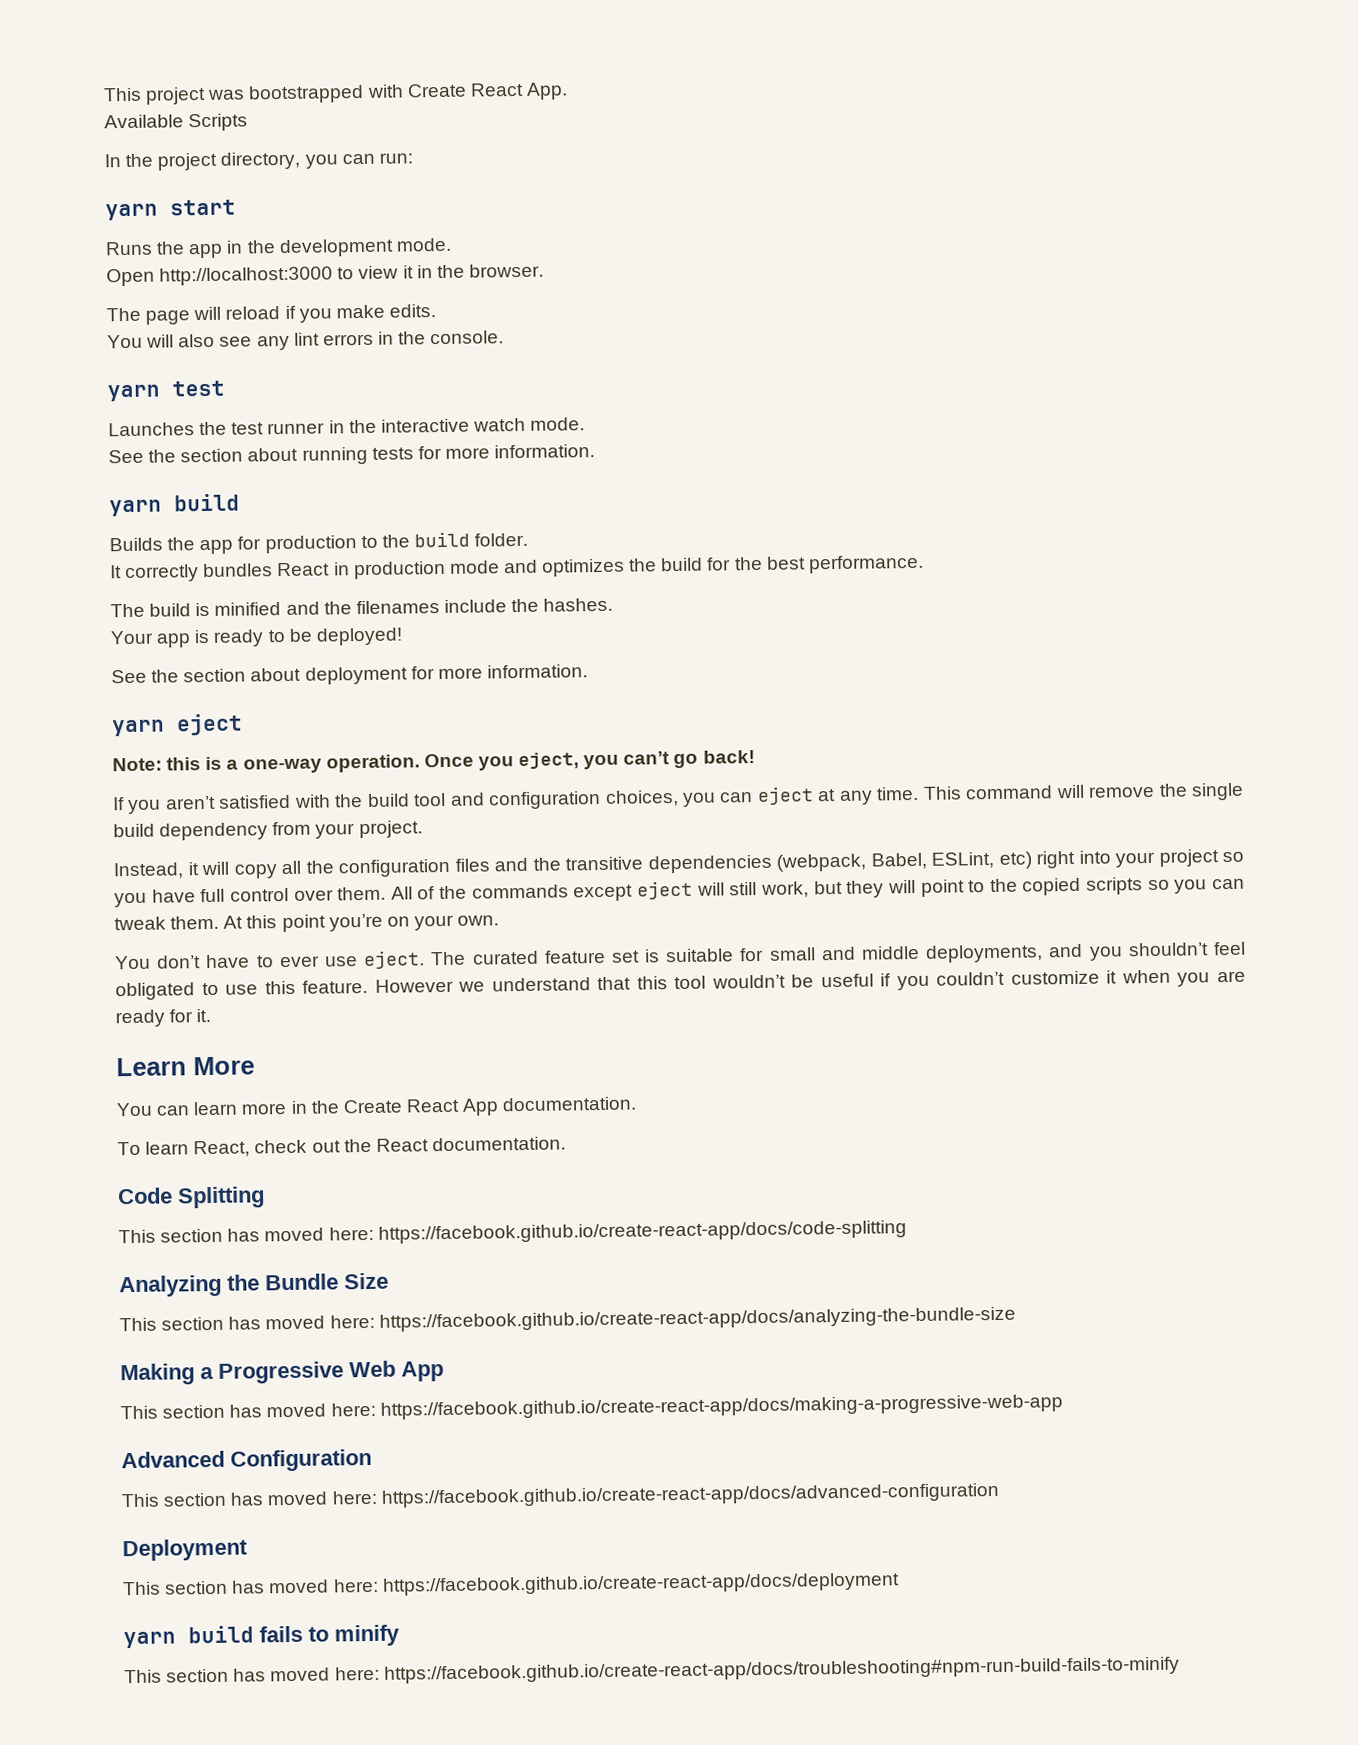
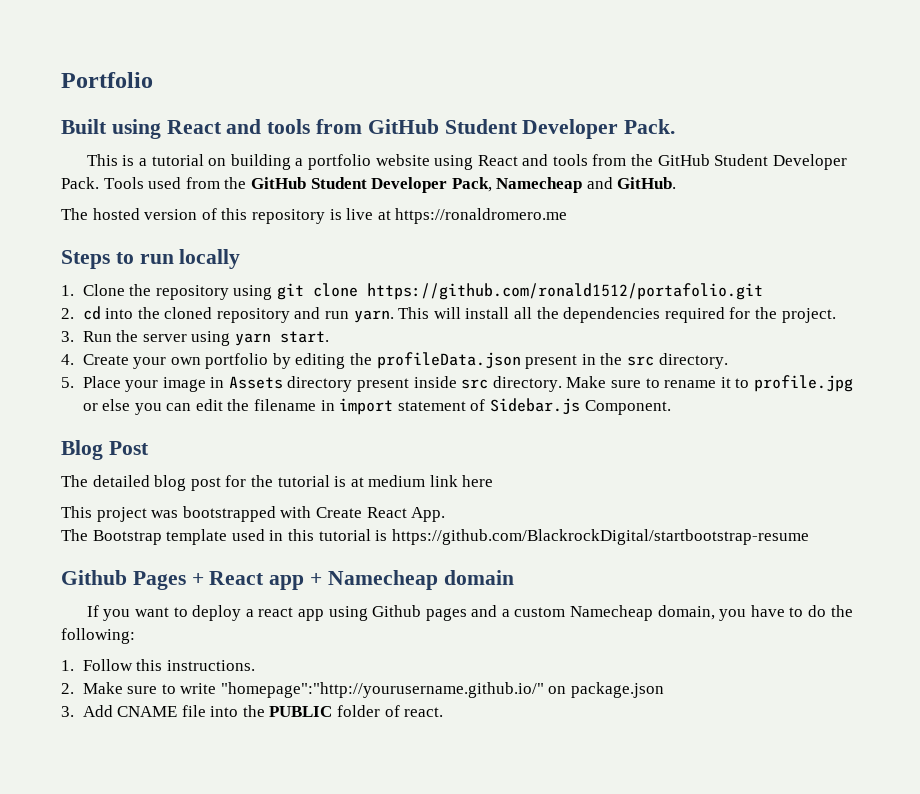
(103, 94) none -> [61,72,153,88] [61,119,676,139] [86,154,847,170] [61,177,677,193] [61,208,568,224] [61,249,241,269] [61,283,763,300] [61,306,836,323] [61,330,329,346] [61,352,728,369] [61,375,853,392] [82,398,671,415] [61,440,149,460] [61,475,494,491] Portfolio // Built using React and tools from GitHub Student Developer Pack. // This is a tutorial on building a portfolio website using React and tools from the GitHub Student Developer Pack. Tools used from the GitHub Student Developer Pack, Namecheap and GitHub. // The hosted version of this repository is live at https://ronaldromero.me // Steps to run locally // 1. Clone the repository using git clone https://github.com/ronald1512/portafolio.git // 2. cd into the cloned repository and run yarn. This will install all the dependencies required for the project. // 3. Run the server using yarn start. // 4. Create your own portfolio by editing the profileData.json present in the src directory. // 5. Place your image in Assets directory present inside src directory. Make sure to rename it to profile.jpg or else you can edit the filename in import statement of Sidebar.js Component. // Blog Post // The detailed blog post for the tutorial is at medium link here //
[104,113,249,132] [104,151,413,171] [105,199,236,221] [105,237,452,259] [106,263,544,287] [106,304,436,325] [107,330,505,351] [107,380,225,402] [108,417,586,437] [108,444,596,465] [109,493,240,517] [109,531,529,555] [110,554,924,583] [110,597,614,618] [110,627,403,648] [111,664,588,685] [112,713,243,737] [112,750,755,774] [112,782,1245,815] [113,820,423,841] [113,849,1244,880] [114,877,1245,908] [114,913,500,933] [115,941,1246,970] [115,969,1246,1001] [115,1008,212,1028] [116,1056,255,1077] [116,1096,638,1117] [117,1136,566,1158] [117,1186,265,1209] [118,1220,907,1244] [119,1272,389,1298] [119,1306,1016,1332] [120,1360,444,1386] [120,1394,1063,1420] [121,1448,372,1472] [121,1482,1000,1508] [122,1538,248,1562] [122,1572,900,1596] [123,1624,400,1649] [124,1656,1180,1684] Available Scripts // In the project directory, you can run: // yarn start // Runs the app in the development mode. // Open http://localhost:3000 to view it in the browser. // The page will reload if you make edits. // You will also see any lint errors in the console. // yarn test // Launches the test runner in the interactive watch mode. // See the section about running tests for more information. // yarn build // Builds the app for production to the build folder. // It correctly bundles React in production mode and optimizes the build for the best performance. // The build is minified and the filenames include the hashes. // Your app is ready to be deployed! // See the section about deployment for more information. // yarn eject // Note: this is a one-way operation. Once you eject, you can’t go back! // If you aren’t satisfied with the build tool and configuration choices, you can eject at any time. This command will remove the single build dependency from your project. // Instead, it will copy all the configuration files and the transitive dependencies (webpack, Babel, ESLint, etc) right into your project so you have full control over them. All of the commands except eject will still work, but they will point to the copied scripts so you can tweak them. At this point you’re on your own. // You don’t have to ever use eject. The curated feature set is suitable for small and middle deployments, and you shouldn’t feel obligated to use this feature. However we understand that this tool wouldn’t be useful if you couldn’t customize it when you are ready for it. // Learn More // You can learn more in the Create React App documentation. // To learn React, check out the React documentation. // Code Splitting // This section has moved here: https://facebook.github.io/create-react-app/docs/code-splitting // Analyzing the Bundle Size // This section has moved here: https://facebook.github.io/create-react-app/docs/analyzing-the-bundle-size // Making a Progressive Web App // This section has moved here: https://facebook.github.io/create-react-app/docs/making-a-progressive-web-app // Advanced Configuration // This section has moved here: https://facebook.github.io/create-react-app/docs/advanced-configuration // Deployment // This section has moved here: https://facebook.github.io/create-react-app/docs/deployment // yarn build fails to minify // This section has moved here: https://facebook.github.io/create-react-app/docs/troubleshooting#npm-run-build-fails-to-minify -> [61,529,809,545] [61,570,514,590] [86,605,853,621] [61,628,135,644] [61,659,255,671] [61,682,665,698] [61,705,444,717] The Bootstrap template used in this tutorial is https://github.com/BlackrockDigital/startbootstrap-resume // Github Pages + React app + Namecheap domain // If you want to deploy a react app using Github pages and a custom Namecheap domain, you have to do the following: // 1. Follow this instructions. // 2. Make sure to write "homepage":"http://yourusername.github.io/" on package.json // 3. Add CNAME file into the PUBLIC folder of react.

